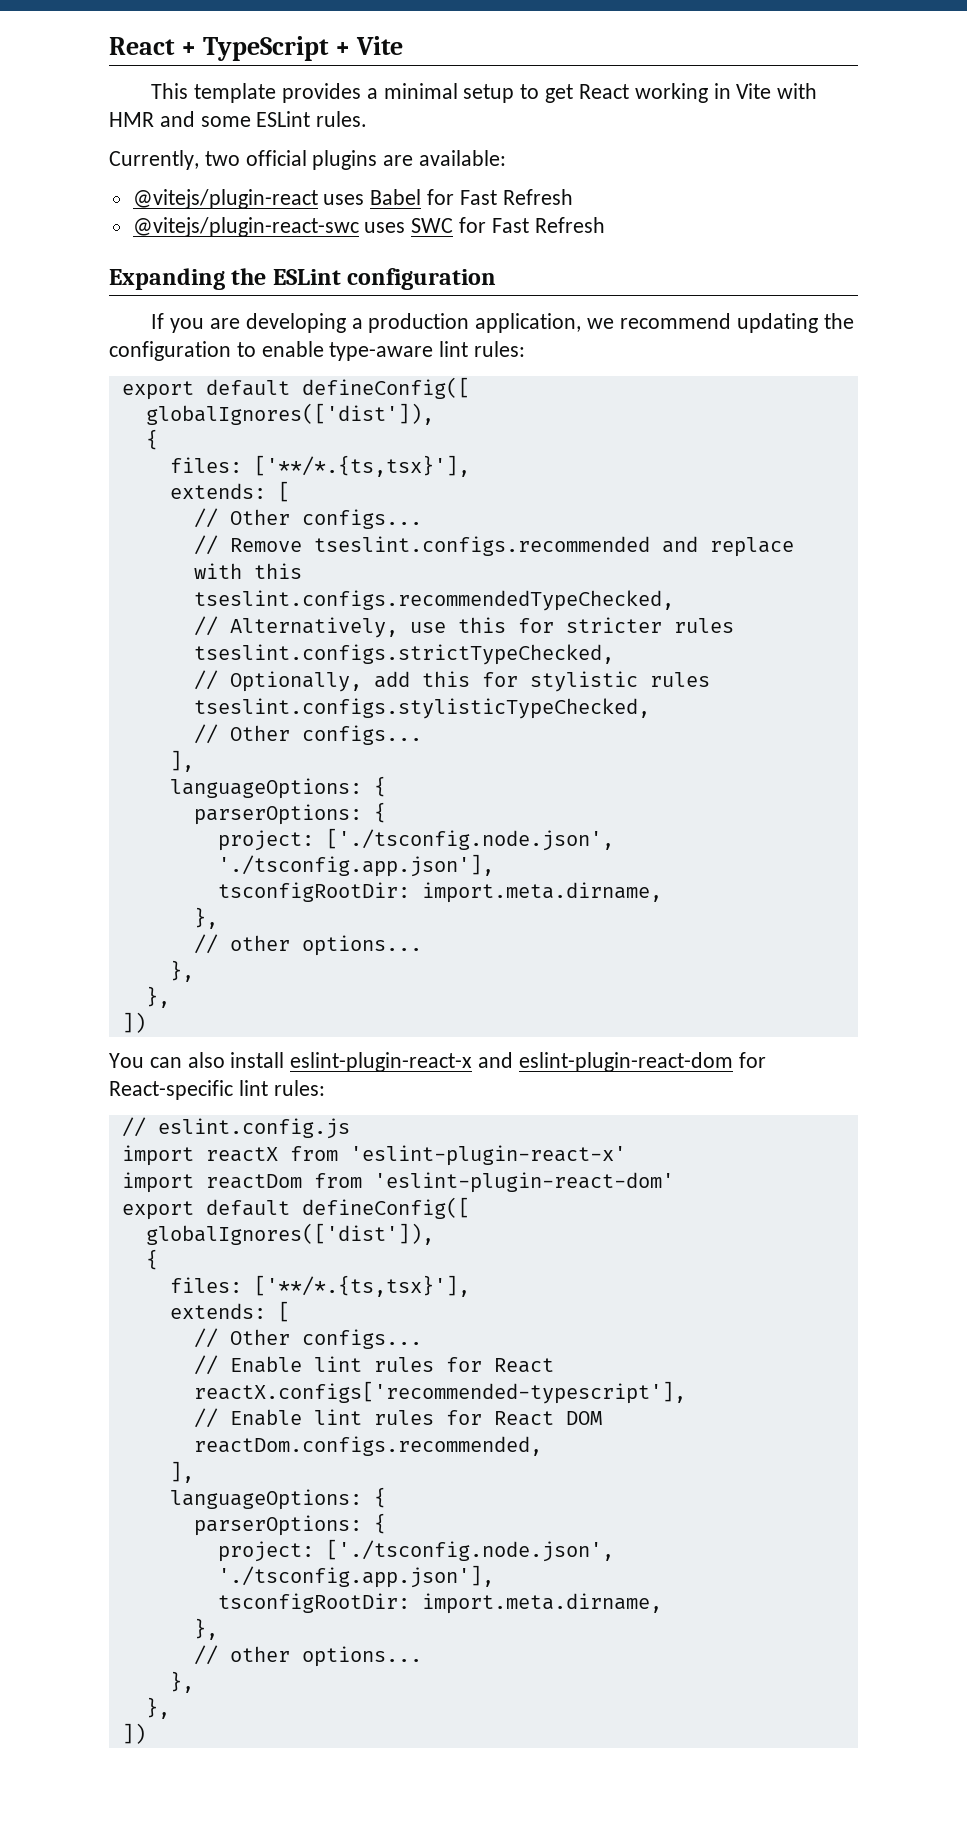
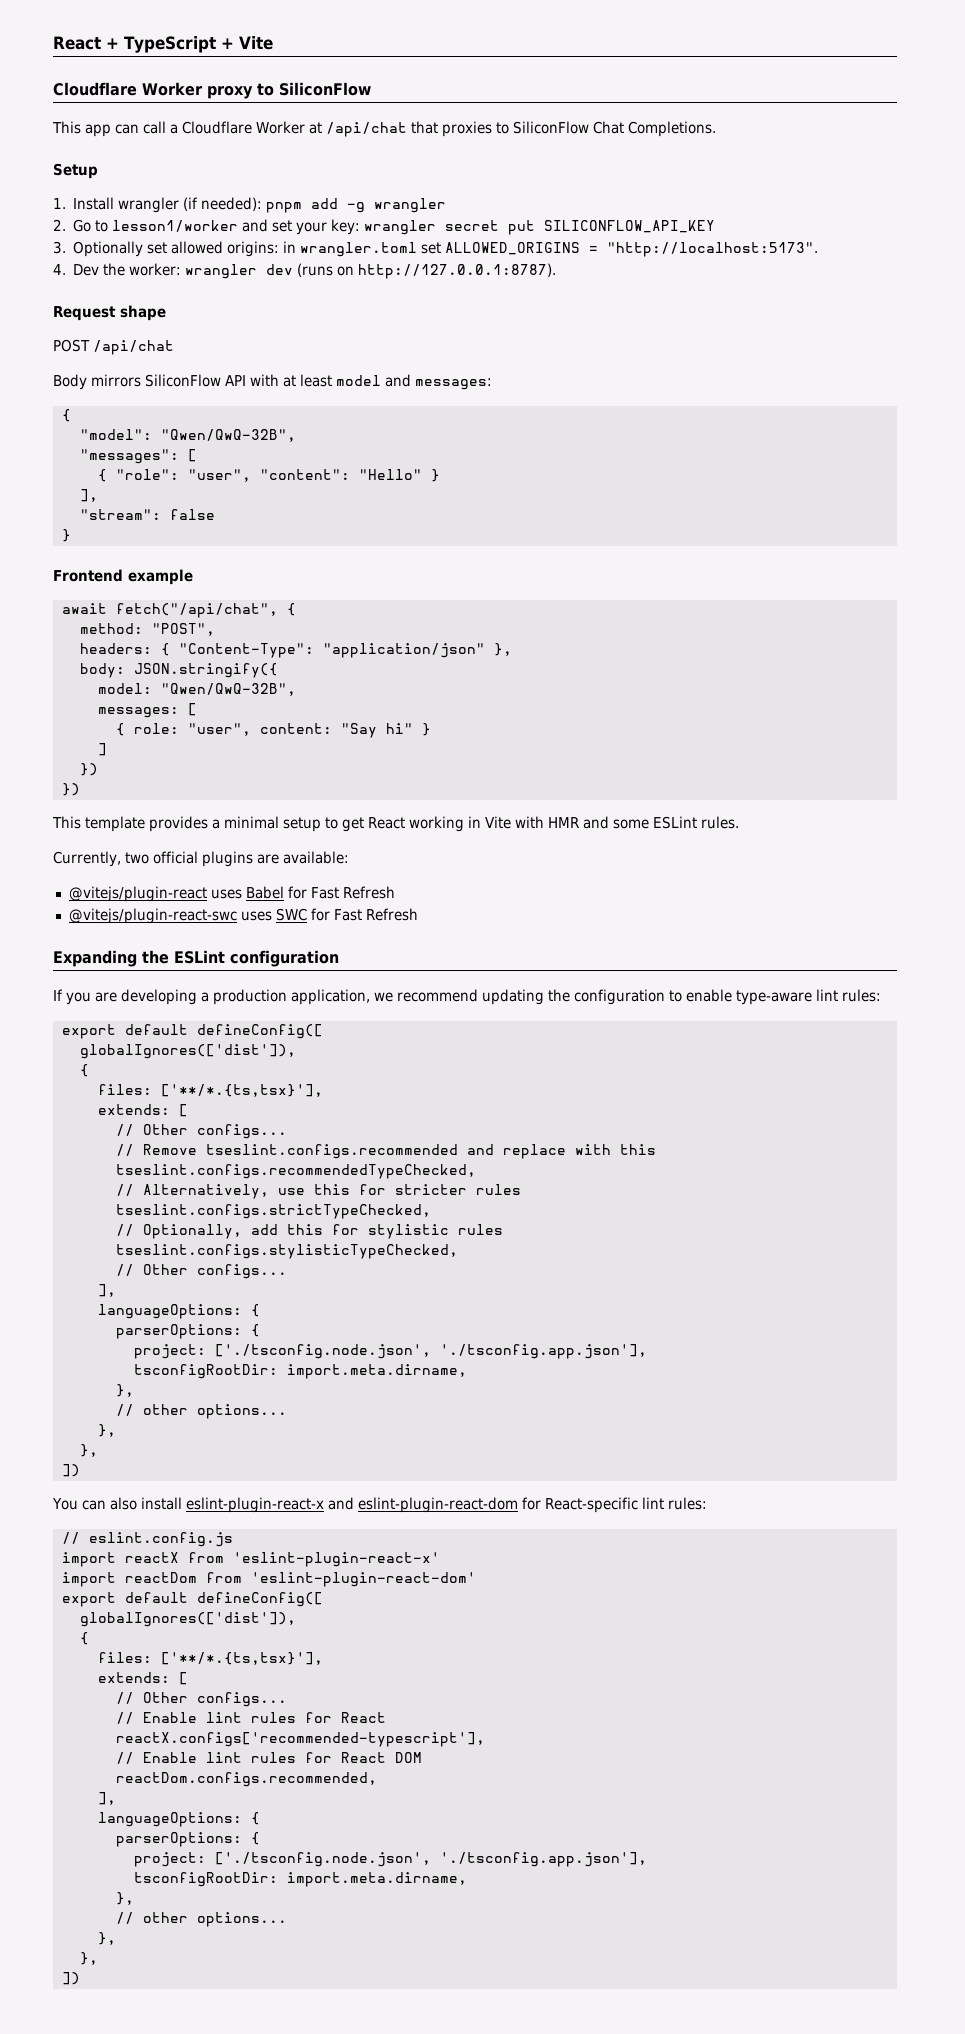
(404, 45) none -> [53,82,371,99] [52,121,716,137] [53,163,98,179] [53,197,447,213] [53,219,716,235] [53,241,819,257] [53,263,557,279] [53,305,166,321] [53,339,174,355] [53,374,492,390] [61,409,71,422] [79,429,296,442] [79,449,197,464] [97,469,440,482] [79,489,98,502] [79,509,215,520] [61,529,71,542] [53,569,193,585] [61,603,296,618] [79,623,215,636] [79,643,512,658] [79,663,278,678] [97,683,296,696] [97,703,197,718] [115,723,431,738] [97,743,107,756] [79,763,98,776] [61,783,80,796] // Cloudflare Worker proxy to SiliconFlow // This app can call a Cloudflare Worker at /api/chat that proxies to SiliconFlow Chat Completions. // Setup // 1. Install wrangler (if needed): pnpm add -g wrangler // 2. Go to lesson1/worker and set your key: wrangler secret put SILICONFLOW_API_KEY // 3. Optionally set allowed origins: in wrangler.toml set ALLOWED_ORIGINS = "http://localhost:5173". // 4. Dev the worker: wrangler dev (runs on http://127.0.0.1:8787). // Request shape // POST /api/chat // Body mirrors SiliconFlow API with at least model and messages: // { // "model": "Qwen/QwQ-32B", // "messages": [ // { "role": "user", "content": "Hello" } // ], // "stream": false // } // Frontend example // await fetch("/api/chat", { // method: "POST", // headers: { "Content-Type": "application/json" }, // body: JSON.stringify({ // model: "Qwen/QwQ-32B", // messages: [ // { role: "user", content: "Say hi" } // ] // }) // })

